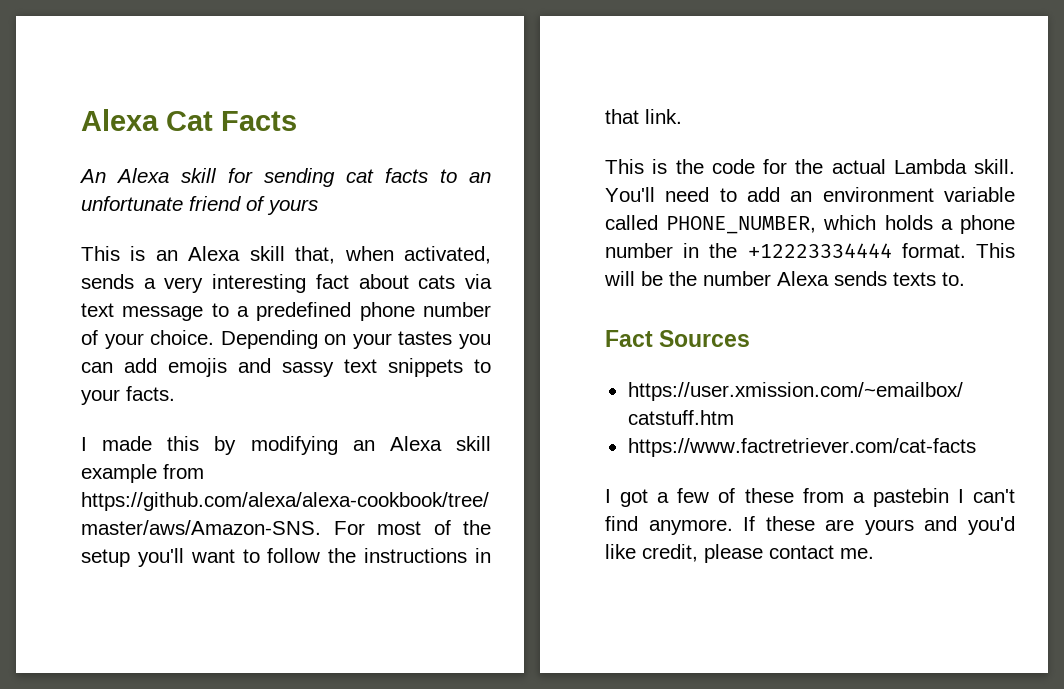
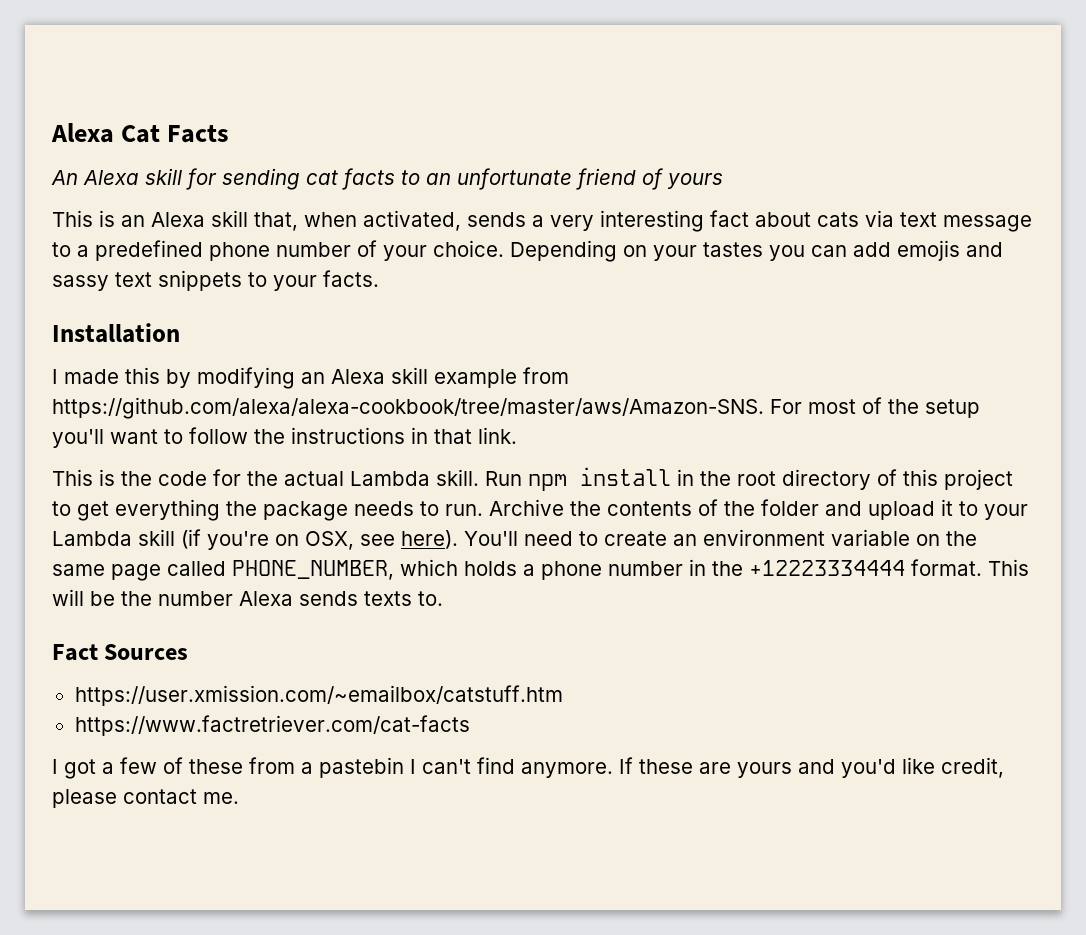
(175, 393) none -> [52,323,180,343] // Installation
(1015, 166) none -> [485,467,1013,491] [52,499,1028,521] [52,529,458,550] Run npm install in the root directory of this project to get everything the package needs to run. Archive the contents of the folder and upload it to your Lambda skill (if you're on OSX, see here).
[747,187,780,202] add -> [604,531,667,546] create
(1015, 194) none -> [916,531,977,546] [52,564,161,581] on the same page

